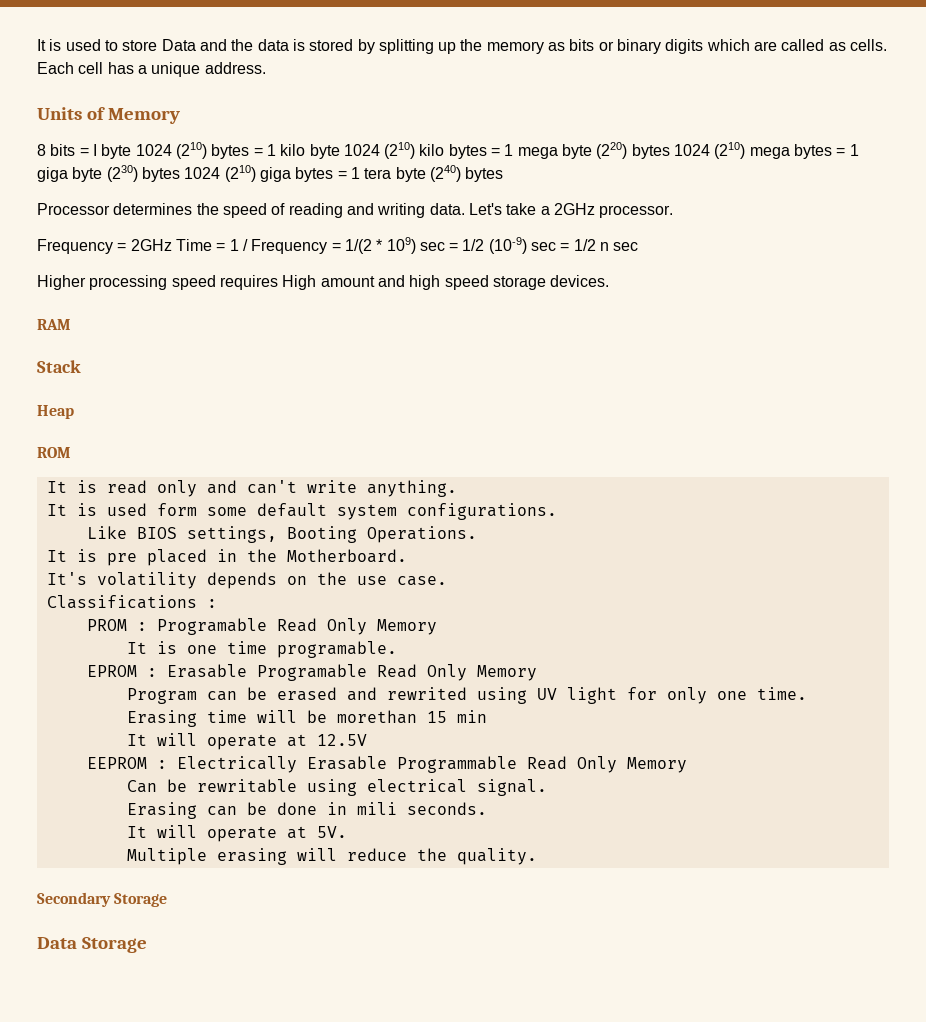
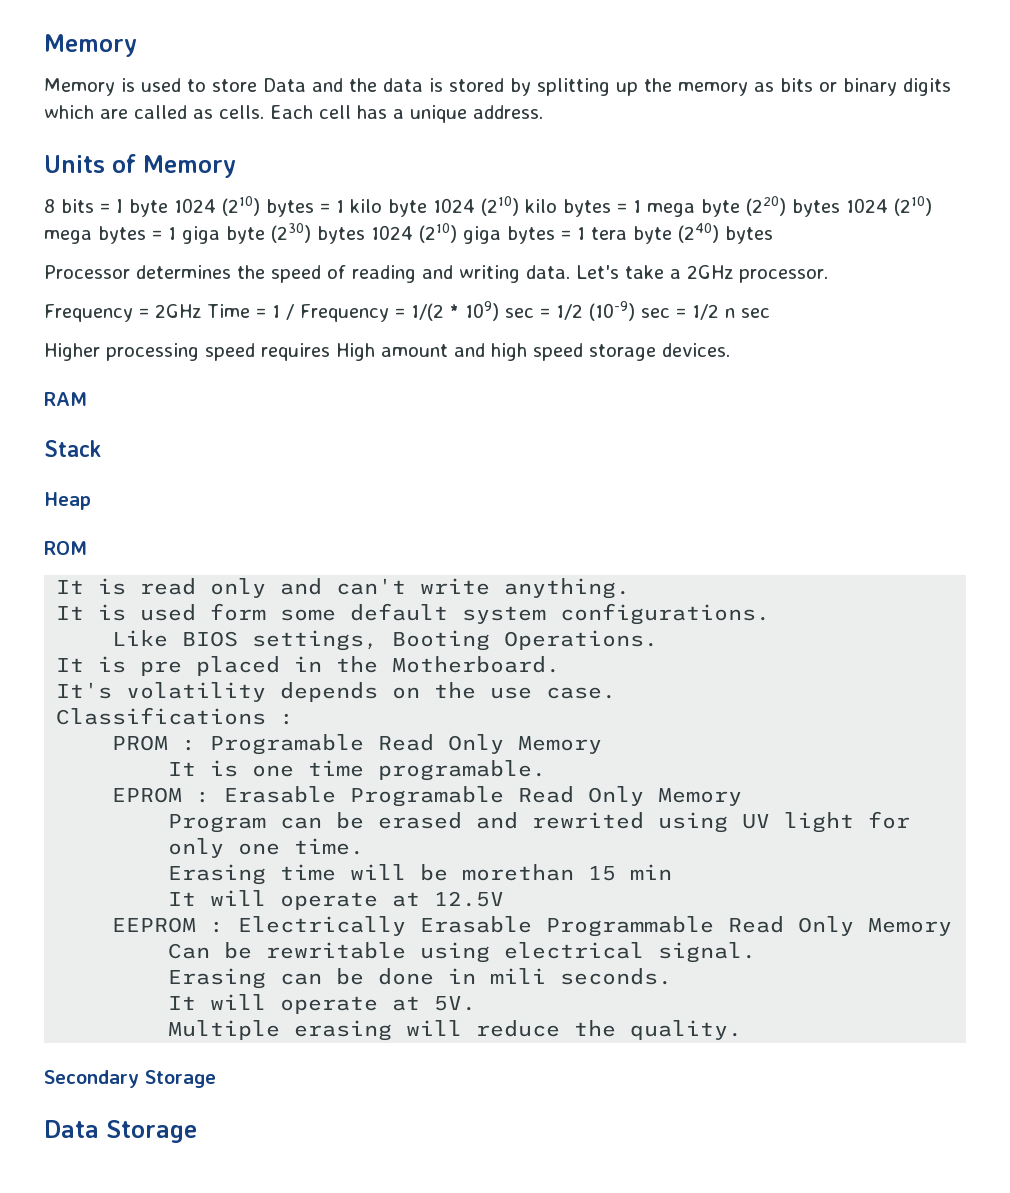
[37,39,46,51] It -> [44,34,137,57] [44,78,115,96] Memory // Memory

